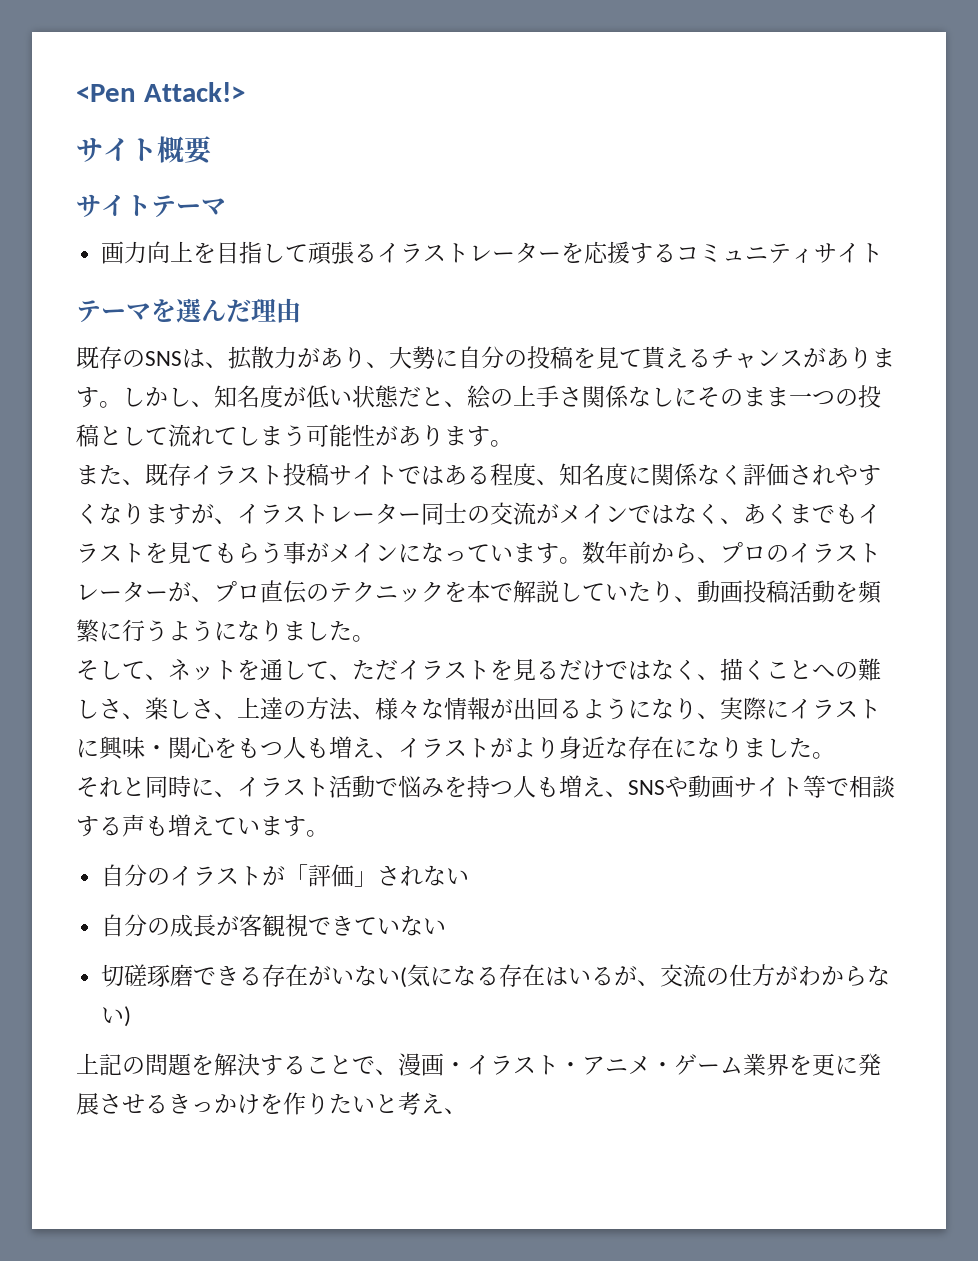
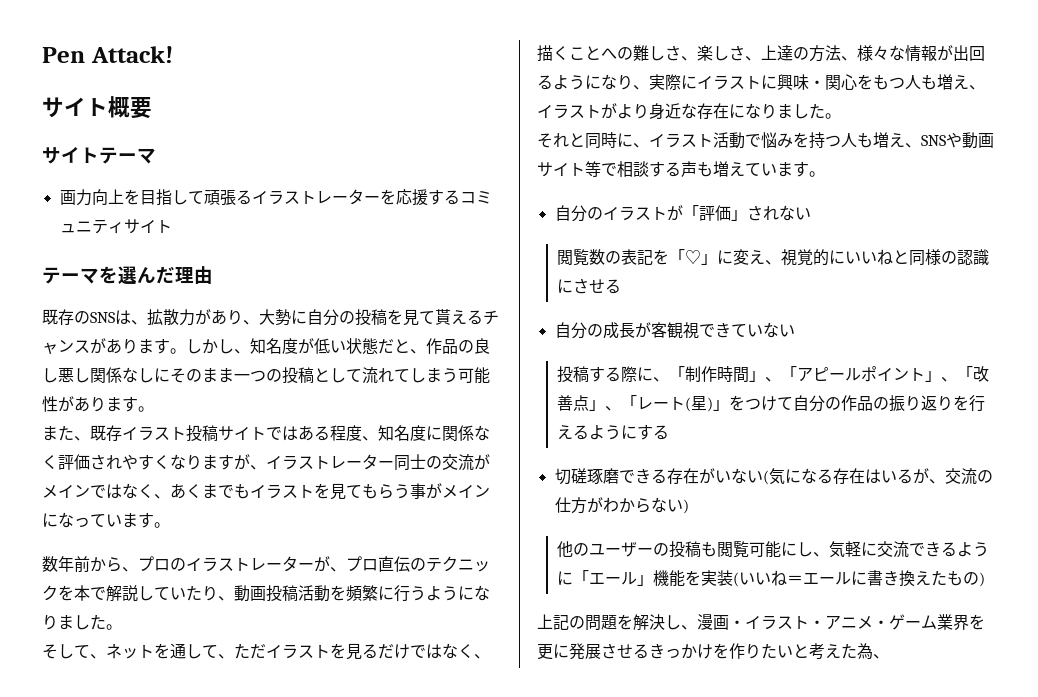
[76,82,245,102] <Pen Attack!> -> [42,46,173,63] Pen Attack!
[467,385,582,409] 絵の上手さ -> [426,338,490,354] [42,367,90,383] 作品の良し悪し
(582, 560) none -> (170, 525) //
(470, 876) none -> [557,249,990,266] [557,278,622,294] // 閲覧数の表記を「♡」に変え、視覚的にいいねと同様の認識にさせる
(447, 926) none -> [557,366,990,383] [557,395,986,412] [557,424,670,440] // 投稿する際に、「制作時間」、「アピールポイント」、「改善点」、「レート(星)」をつけて自分の作品の振り返りを行えるようにする
(132, 1016) none -> [557,541,990,558] [557,570,986,587] // 他のユーザーの投稿も閲覧可能にし、気軽に交流できるように「エール」機能を実装(いいね＝エールに書き換えたもの)
[260,1055,375,1076] することで -> [665,615,681,630] し
(444, 1103) none -> [841,643,873,660] た為

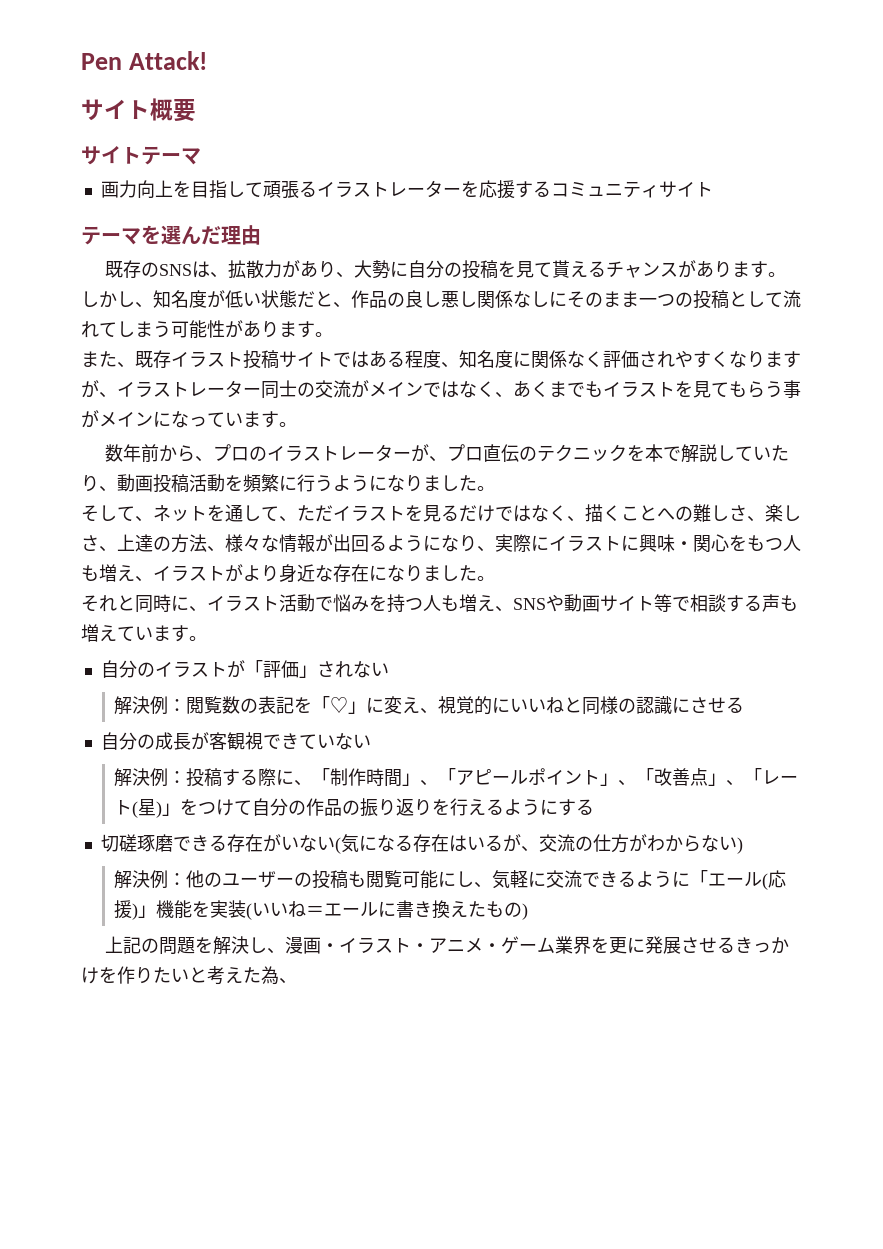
(811, 213) none -> [114,696,187,715] 解決例：
(795, 330) none -> [114,768,187,787] 解決例：
(689, 506) none -> [114,870,187,889] 解決例：
(638, 578) none -> [762,870,787,890] [114,900,139,920] (応援)

